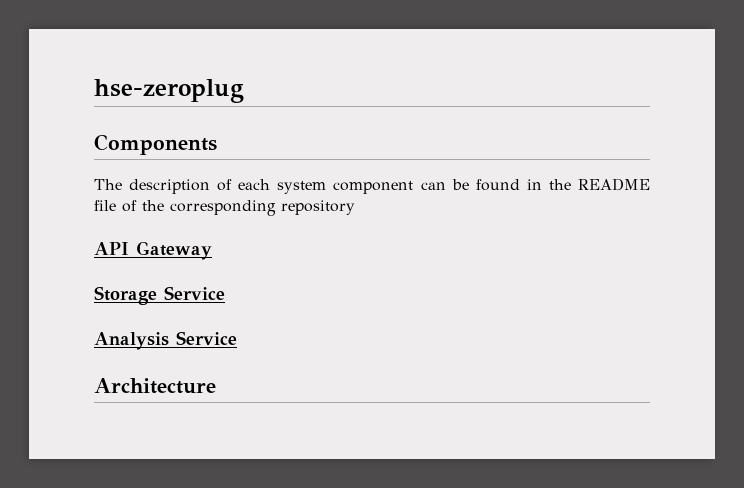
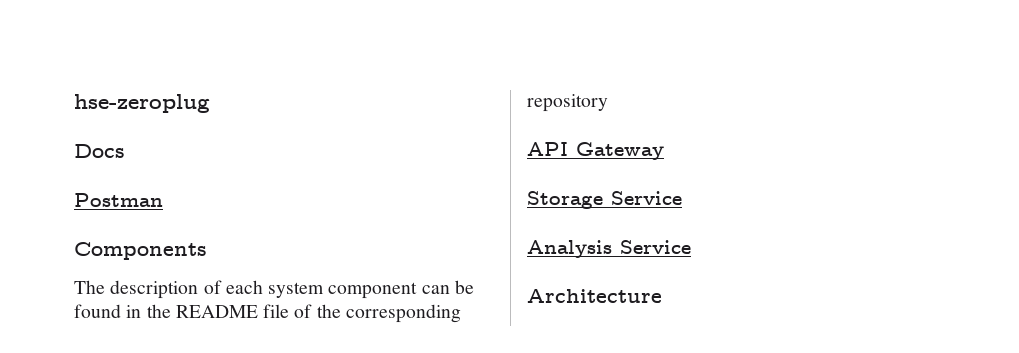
(244, 91) none -> [74,144,125,158] [74,193,163,207] // Docs // Postman

